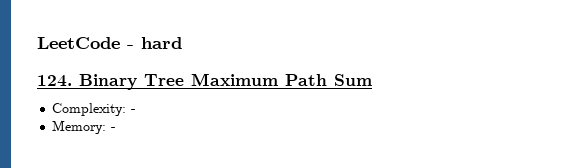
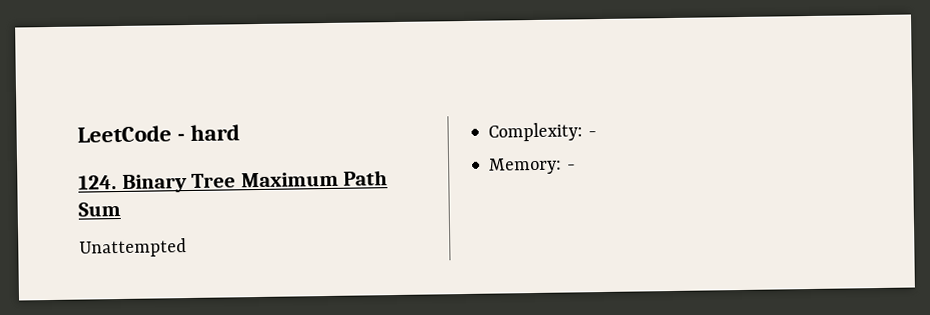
(372, 80) none -> [79,238,187,258] // Unattempted

